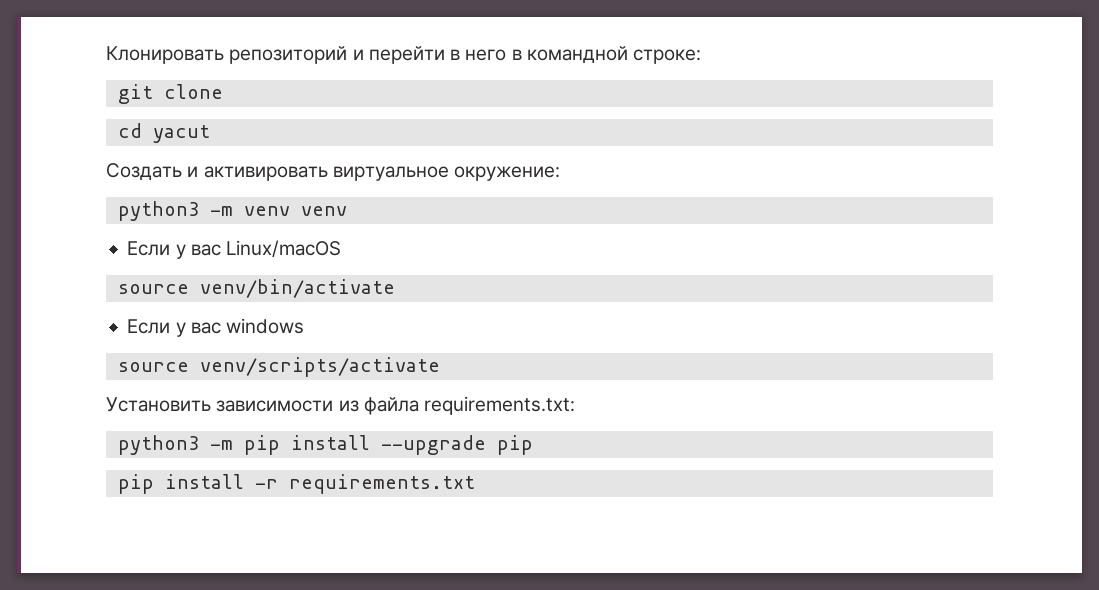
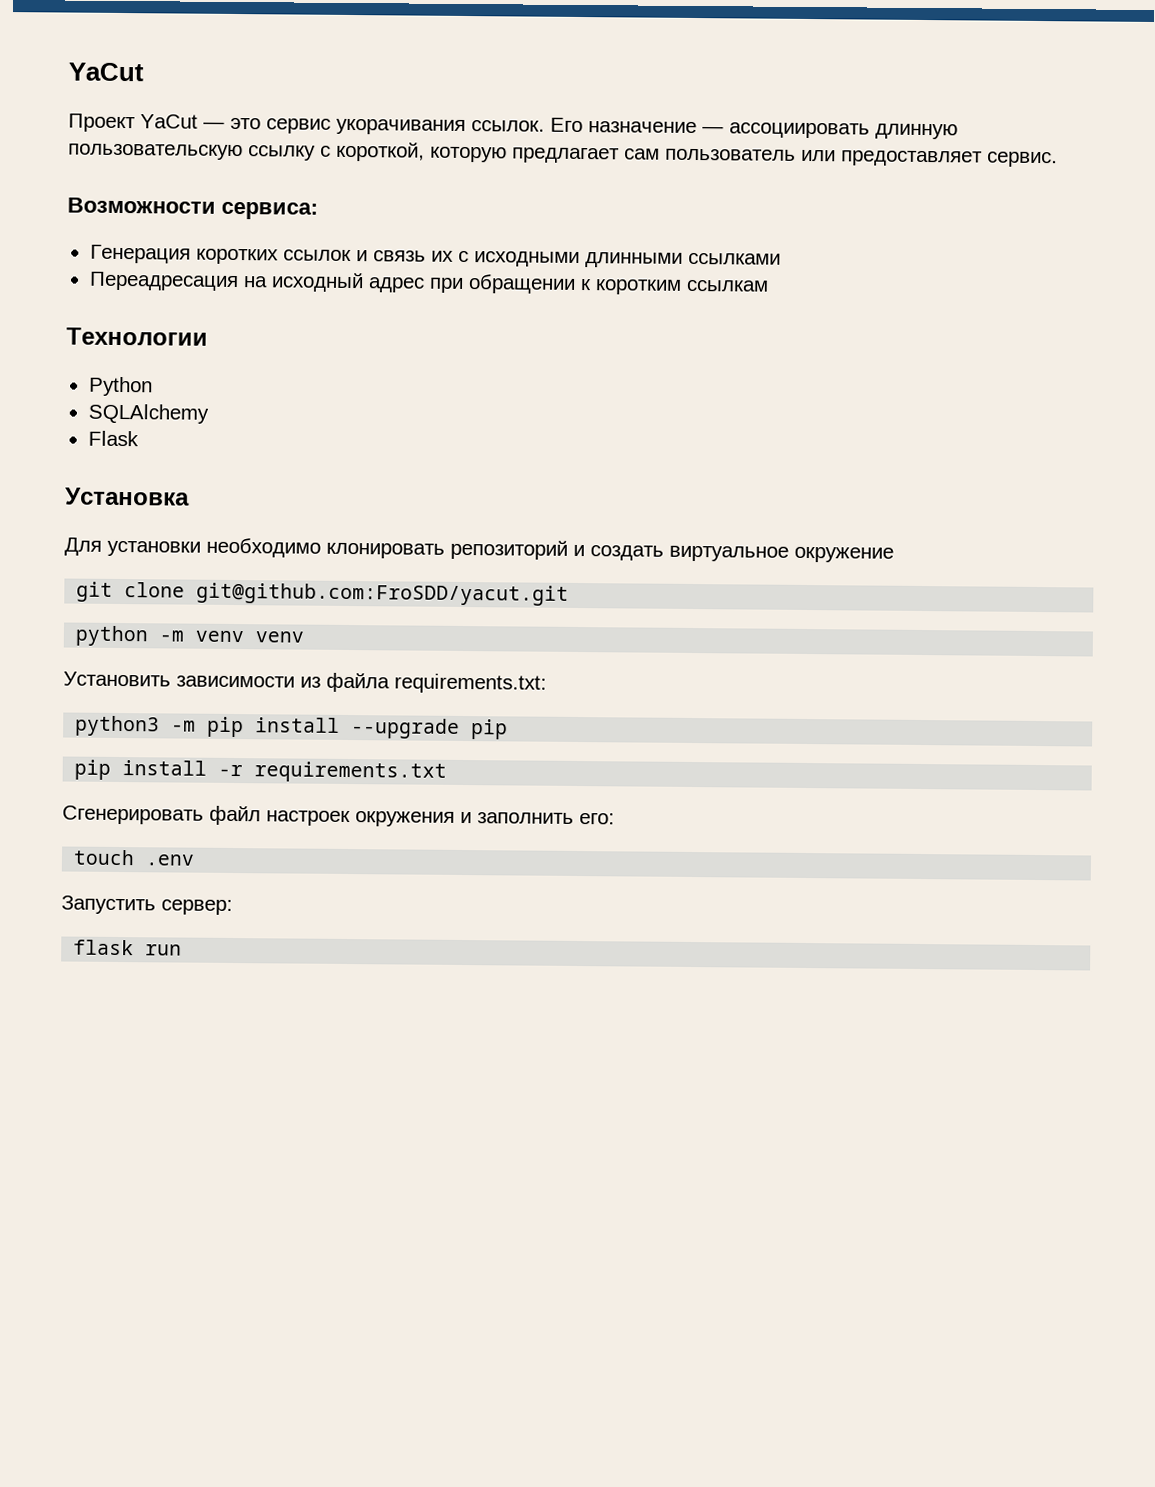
[106,46,702,64] [117,84,223,104] [117,123,210,143] [106,163,561,181] [117,201,347,221] [127,240,342,259] [117,279,395,298] [127,318,305,337] [117,357,440,377] Клонировать репозиторий и перейти в него в командной строке: // git clone // cd yacut // Cоздать и активировать виртуальное окружение: // python3 -m venv venv // Если у вас Linux/macOS // source venv/bin/activate // Если у вас windows // source venv/scripts/activate -> [68,62,144,82] [68,113,958,140] [68,141,1058,168] [67,197,318,220] [89,244,781,268] [88,271,769,295] [66,327,208,346] [88,376,153,397] [87,403,209,424] [87,430,139,447] [65,487,190,506] [64,537,894,563] [76,581,570,606] [75,625,305,647] YaCut // Проект YaCut — это сервис укорачивания ссылок. Его назначение — ассоциировать длинную пользовательскую ссылку с короткой, которую предлагает сам пользователь или предоставляет сервис. // Возможности сервиса: // Генерация коротких ссылок и связь их с исходными длинными ссылками // Переадресация на исходный адрес при обращении к коротким ссылкам // Технологии // Python // SQLAlchemy // Flask // Установка // Для установки необходимо клонировать репозиторий и создать виртуальное окружение // git clone git@github.com:FroSDD/yacut.git // python -m venv venv
(475, 484) none -> [62,805,615,827] [73,849,196,866] [61,895,233,915] [73,939,183,956] // Сгенерировать файл настроек окружения и заполнить его: // touch .env // Запустить сервер: // flask run

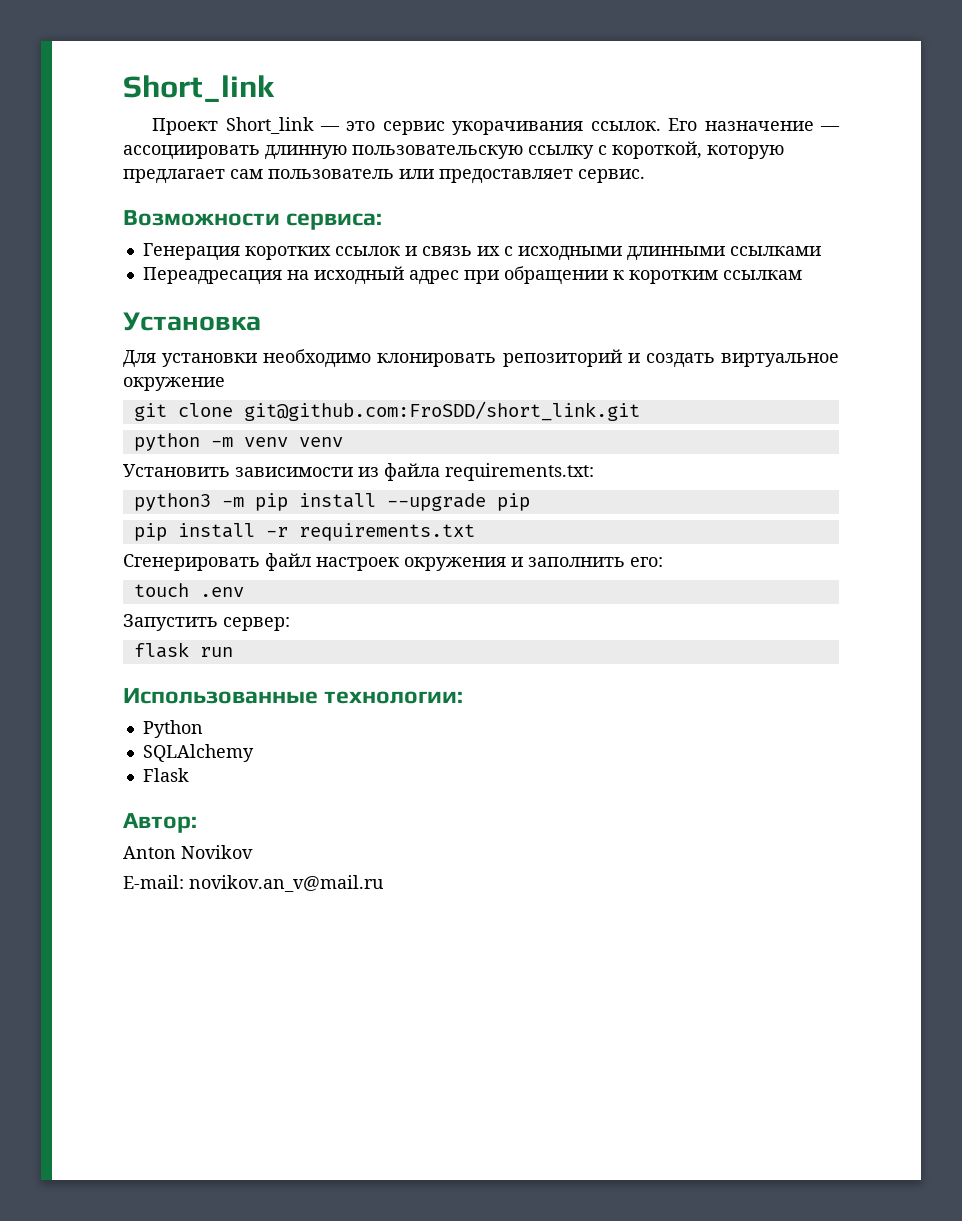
[68,62,144,82] YaCut -> [123,75,275,102] Short_link
[140,114,198,129] YaCut -> [225,117,314,134] Short_link
[66,327,208,346] [88,376,153,397] [87,403,209,424] [87,430,139,447] // Технологии // Python // SQLAlchemy // Flask -> (802, 275) none
[196,582,570,606] git@github.com:FroSDD/yacut.git -> [243,401,640,421] git@github.com:FroSDD/short_link.git
(183, 950) none -> [123,688,464,704] [142,720,203,738] [142,744,254,762] [142,768,189,782] [123,813,197,833] [123,845,253,859] [123,875,384,892] // Использованные технологии: // Python // SQLAlchemy // Flask // Автор: // Anton Novikov // E-mail: novikov.an_v@mail.ru

